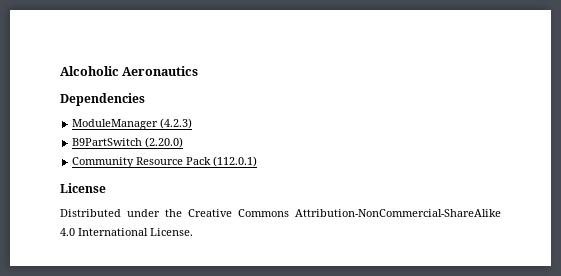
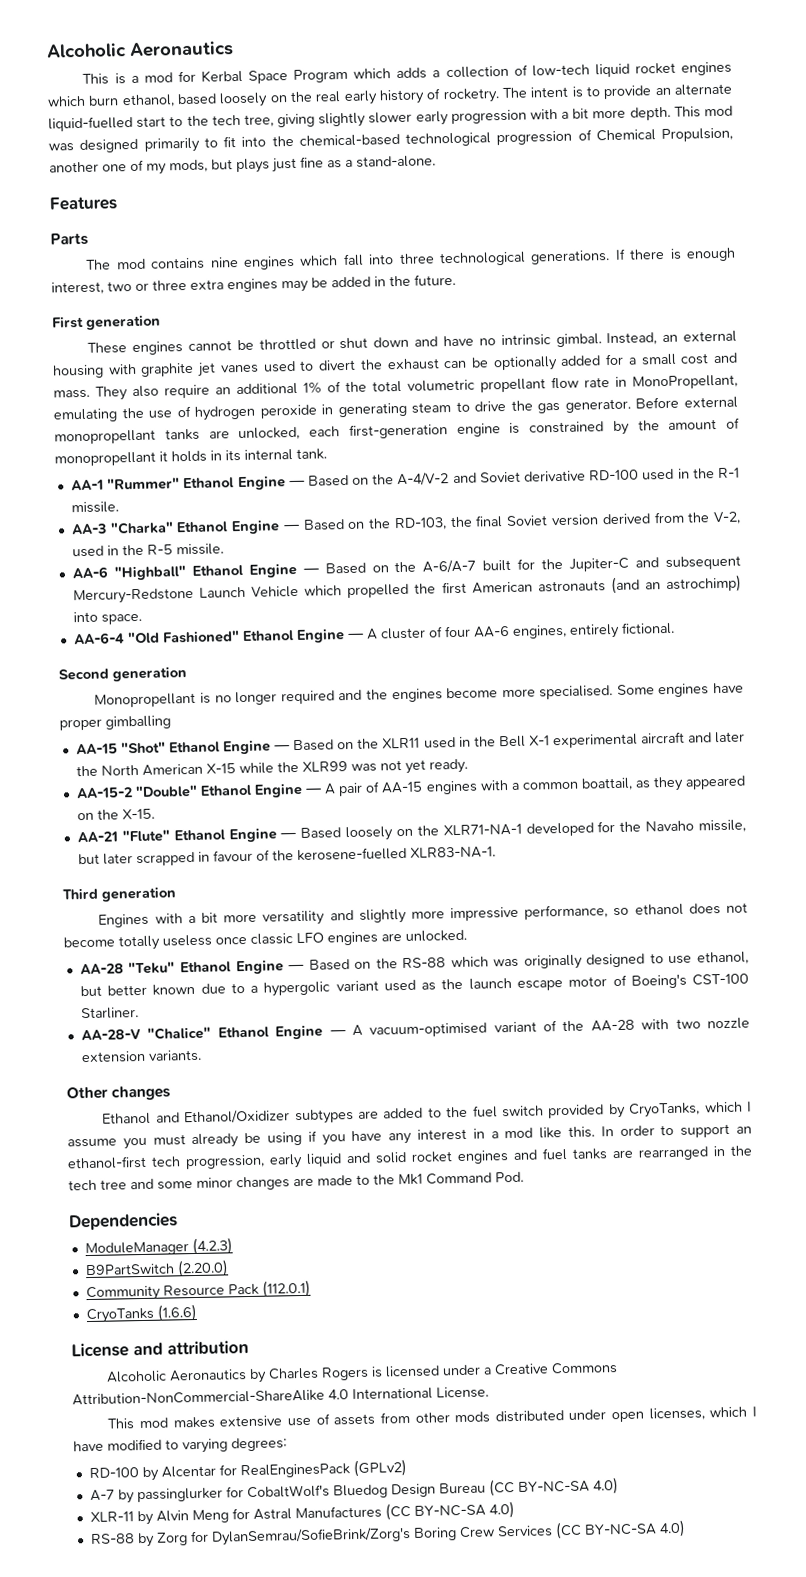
[60,66,199,76] Alcoholic Aeronautics -> [46,41,234,58] [82,61,732,85] [47,83,733,108] [48,105,733,132] [48,127,733,153] [49,155,436,175] [49,196,118,211] [50,232,89,246] [85,247,736,270] [51,273,456,295] [52,314,161,330] [87,330,738,356] [52,352,738,379] [53,374,738,401] [53,396,739,423] [54,417,740,445] [54,448,327,467] [70,467,740,491] [70,501,119,514] [70,511,741,535] [71,543,224,558] [71,555,742,581] [72,574,742,605] [72,611,142,625] [73,621,675,645] [58,666,187,682] [94,682,745,708] [59,715,171,731] [75,731,745,755] [75,758,468,777] [75,775,746,799] [76,808,155,821] [76,819,746,843] [77,846,496,867] [62,886,177,902] [98,902,749,928] [63,929,467,951] [79,951,749,975] [79,973,749,997] [80,1007,139,1020] [80,1017,750,1041] [80,1049,202,1064] [66,1085,172,1101] [102,1101,752,1125] [67,1123,752,1150] [67,1145,752,1170] [68,1171,524,1191] Alcoholic Aeronautics // This is a mod for Kerbal Space Program which adds a collection of low-tech liquid rocket engines which burn ethanol, based loosely on the real early history of rocketry. The intent is to provide an alternate liquid-fuelled start to the tech tree, giving slightly slower early progression with a bit more depth. This mod was designed primarily to fit into the chemical-based technological progression of Chemical Propulsion, another one of my mods, but plays just fine as a stand-alone. // Features // Parts // The mod contains nine engines which fall into three technological generations. If there is enough interest, two or three extra engines may be added in the future. // First generation // These engines cannot be throttled or shut down and have no intrinsic gimbal. Instead, an external housing with graphite jet vanes used to divert the exhaust can be optionally added for a small cost and mass. They also require an additional 1% of the total volumetric propellant flow rate in MonoPropellant, emulating the use of hydrogen peroxide in generating steam to drive the gas generator. Before external monopropellant tanks are unlocked, each first-generation engine is constrained by the amount of monopropellant it holds in its internal tank. // AA-1 "Rummer" Ethanol Engine — Based on the A-4/V-2 and Soviet derivative RD-100 used in the R-1 missile. // AA-3 "Charka" Ethanol Engine — Based on the RD-103, the final Soviet version derived from the V-2, used in the R-5 missile. // AA-6 "Highball" Ethanol Engine — Based on the A-6/A-7 built for the Jupiter-C and subsequent Mercury-Redstone Launch Vehicle which propelled the first American astronauts (and an astrochimp) into space. // AA-6-4 "Old Fashioned" Ethanol Engine — A cluster of four AA-6 engines, entirely fictional. // Second generation // Monopropellant is no longer required and the engines become more specialised. Some engines have proper gimballing // AA-15 "Shot" Ethanol Engine — Based on the XLR11 used in the Bell X-1 experimental aircraft and later the North American X-15 while the XLR99 was not yet ready. // AA-15-2 "Double" Ethanol Engine — A pair of AA-15 engines with a common boattail, as they appeared on the X-15. // AA-21 "Flute" Ethanol Engine — Based loosely on the XLR71-NA-1 developed for the Navaho missile, but later scrapped in favour of the kerosene-fuelled XLR83-NA-1. // Third generation // Engines with a bit more versatility and slightly more impressive performance, so ethanol does not become totally useless once classic LFO engines are unlocked. // AA-28 "Teku" Ethanol Engine — Based on the RS-88 which was originally designed to use ethanol, but better known due to a hypergolic variant used as the launch escape motor of Boeing's CST-100 Starliner. // AA-28-V "Chalice" Ethanol Engine — A vacuum-optimised variant of the AA-28 with two nozzle extension variants. // Other changes // Ethanol and Ethanol/Oxidizer subtypes are added to the fuel switch provided by CryoTanks, which I assume you must already be using if you have any interest in a mod like this. In order to support an ethanol-first tech progression, early liquid and solid rocket engines and fuel tanks are rearranged in the tech tree and some minor changes are made to the Mk1 Command Pod.
(258, 161) none -> [85,1303,197,1324] // CryoTanks (1.6.6)
[60,209,182,217] // Distributed under the -> [133,1340,249,1356] [106,1364,493,1383] and attribution // Alcoholic Aeronautics by Charles Rogers is licensed under a
(193, 232) none -> [107,1406,757,1430] [73,1437,287,1454] [88,1459,407,1482] [89,1477,619,1504] [89,1501,515,1526] [89,1519,686,1548] // This mod makes extensive use of assets from other mods distributed under open licenses, which I have modified to varying degrees: // RD-100 by Alcentar for RealEnginesPack (GPLv2) // A-7 by passinglurker for CobaltWolf's Bluedog Design Bureau (CC BY-NC-SA 4.0) // XLR-11 by Alvin Meng for Astral Manufactures (CC BY-NC-SA 4.0) // RS-88 by Zorg for DylanSemrau/SofieBrink/Zorg's Boring Crew Services (CC BY-NC-SA 4.0)

